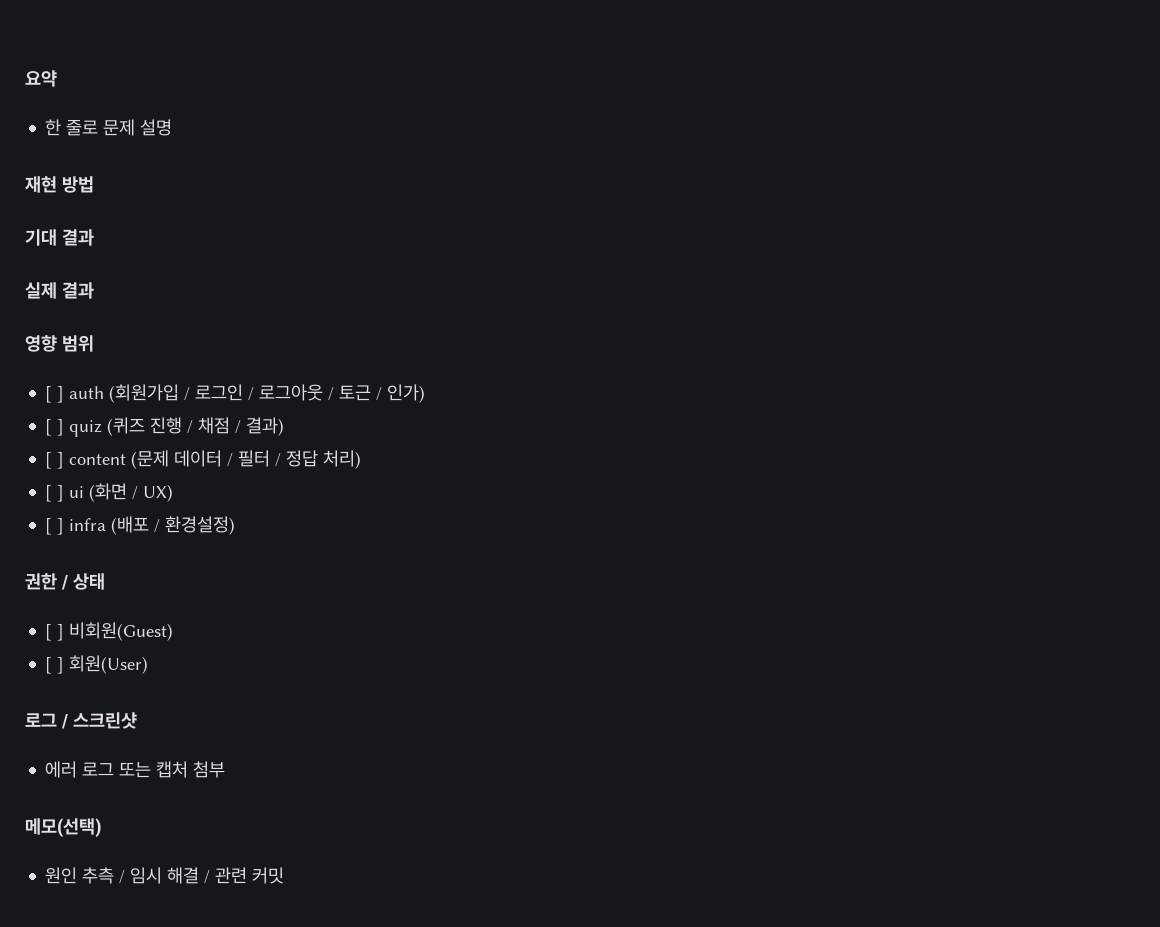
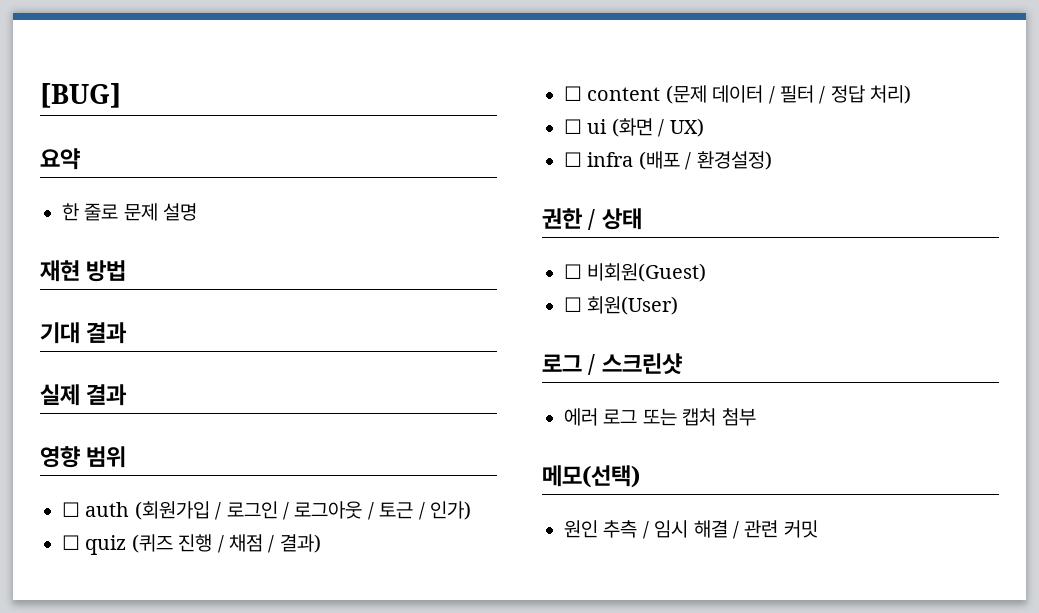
(25, 78) none -> [40,83,121,108] [BUG] //
[45,386,65,403] [ ] -> [62,502,80,517] ☐
[45,419,65,436] [ ] -> [62,535,80,550] ☐
[45,452,65,469] [ ] -> [564,86,582,101] ☐
[45,485,65,502] [ ] -> [564,119,582,134] ☐
[45,518,65,535] [ ] -> [564,152,582,167] ☐
[45,624,65,641] [ ] -> [564,264,582,279] ☐
[45,657,65,674] [ ] -> [564,297,582,312] ☐

